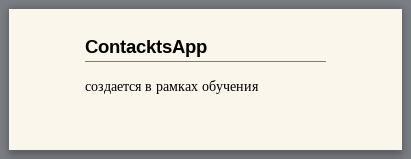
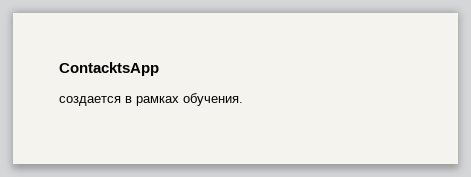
[202,80,259,94] обучения -> [183,93,243,106] обучения.

